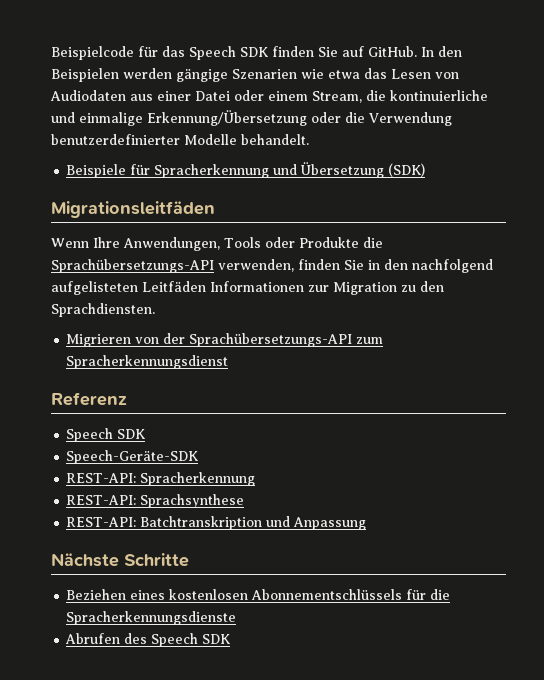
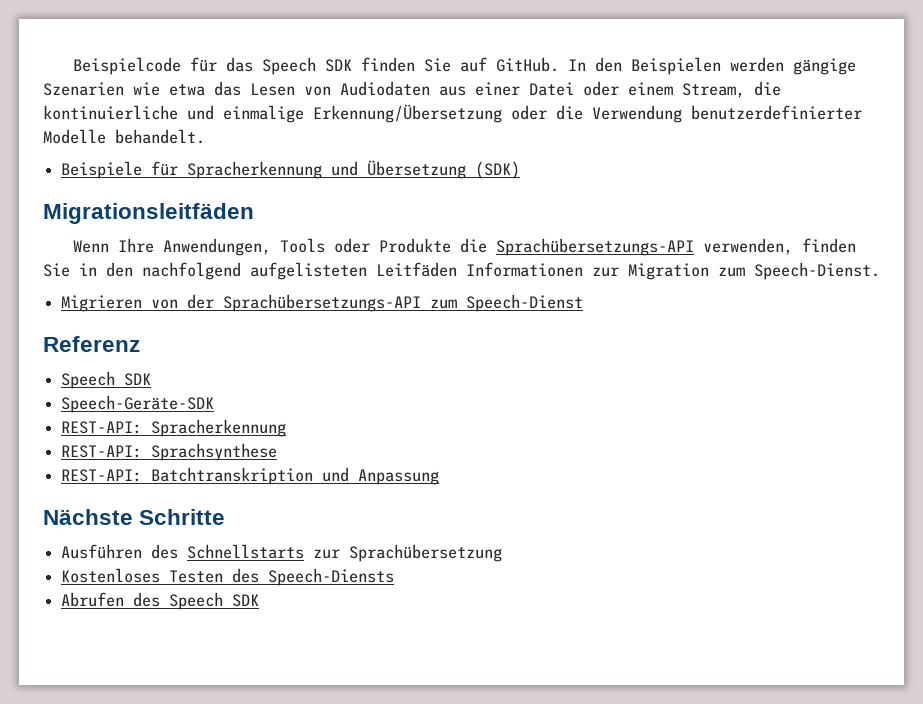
[401,281,444,292] [51,303,155,317] zu den Sprachdiensten. -> [718,262,880,280] zum Speech-Dienst.
[66,355,229,369] Spracherkennungsdienst -> [466,294,584,312] Speech-Dienst
[66,589,451,600] [66,611,237,625] Beziehen eines kostenlosen Abonnementschlüssels für die Spracherkennungsdienste -> [61,544,503,562] [61,568,395,586] Ausführen des Schnellstarts zur Sprachübersetzung // Kostenloses Testen des Speech-Diensts

